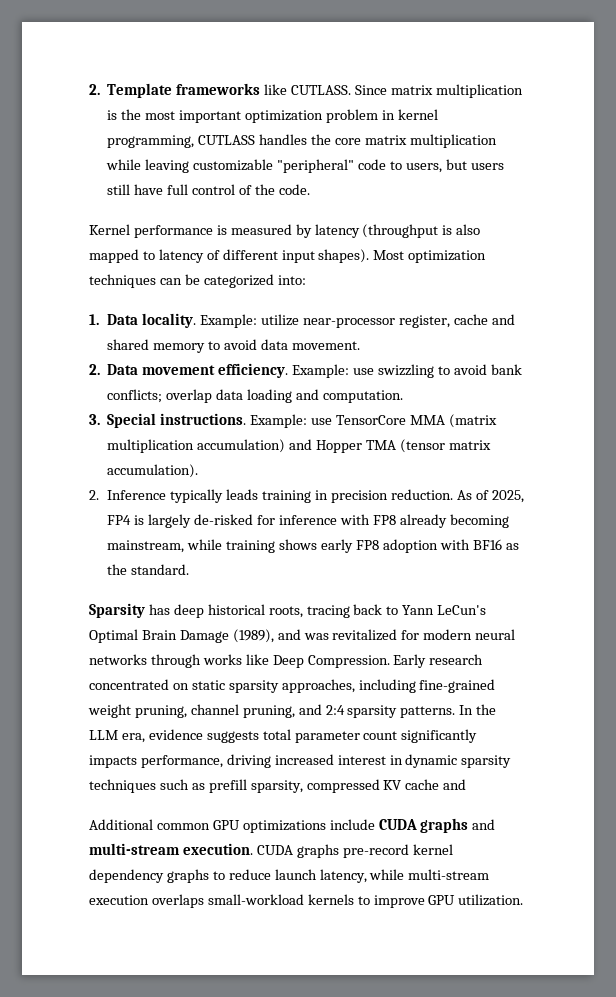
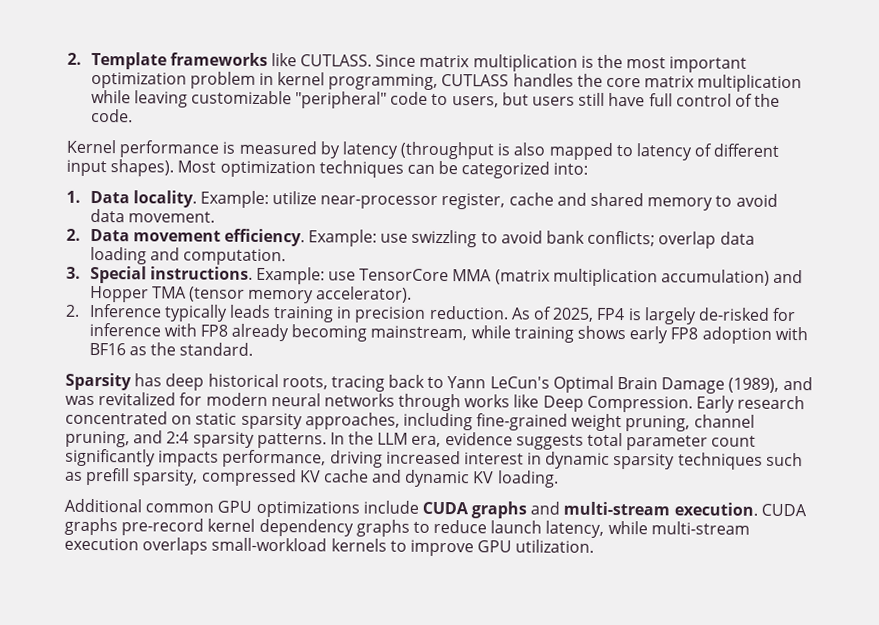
[448,440,491,450] [107,464,199,478] matrix accumulation). -> [248,286,413,304] memory accelerator).
(467, 784) none -> [404,469,559,488] dynamic KV loading.

